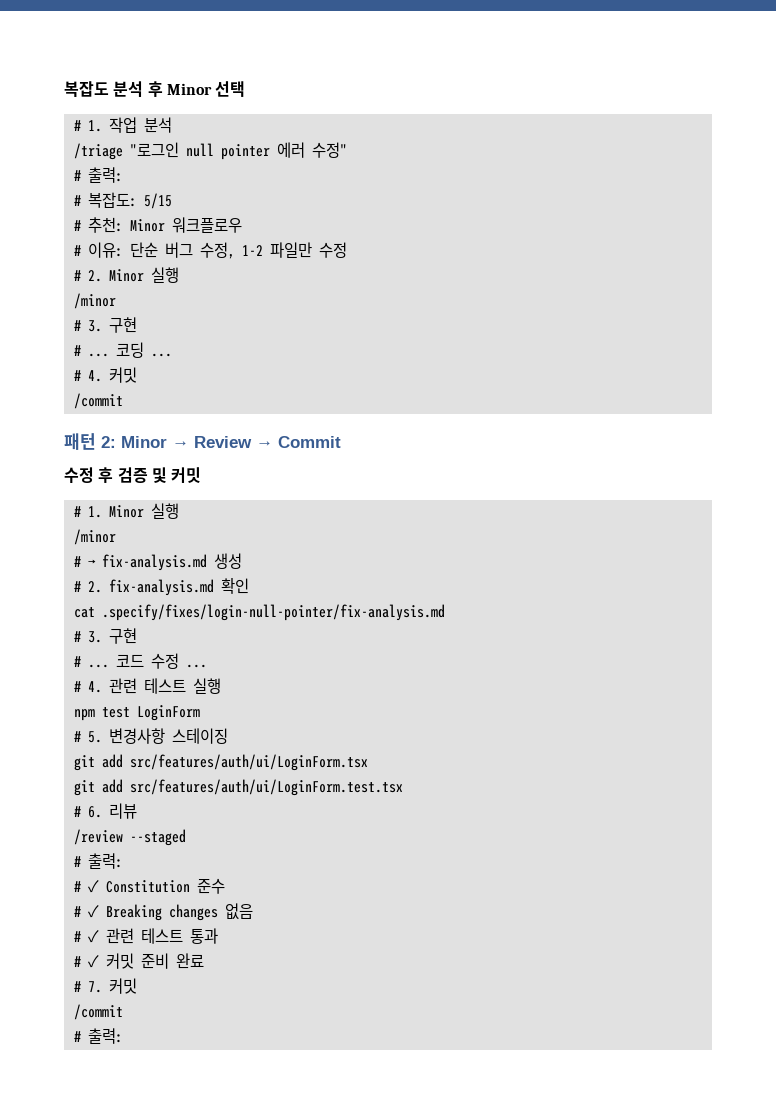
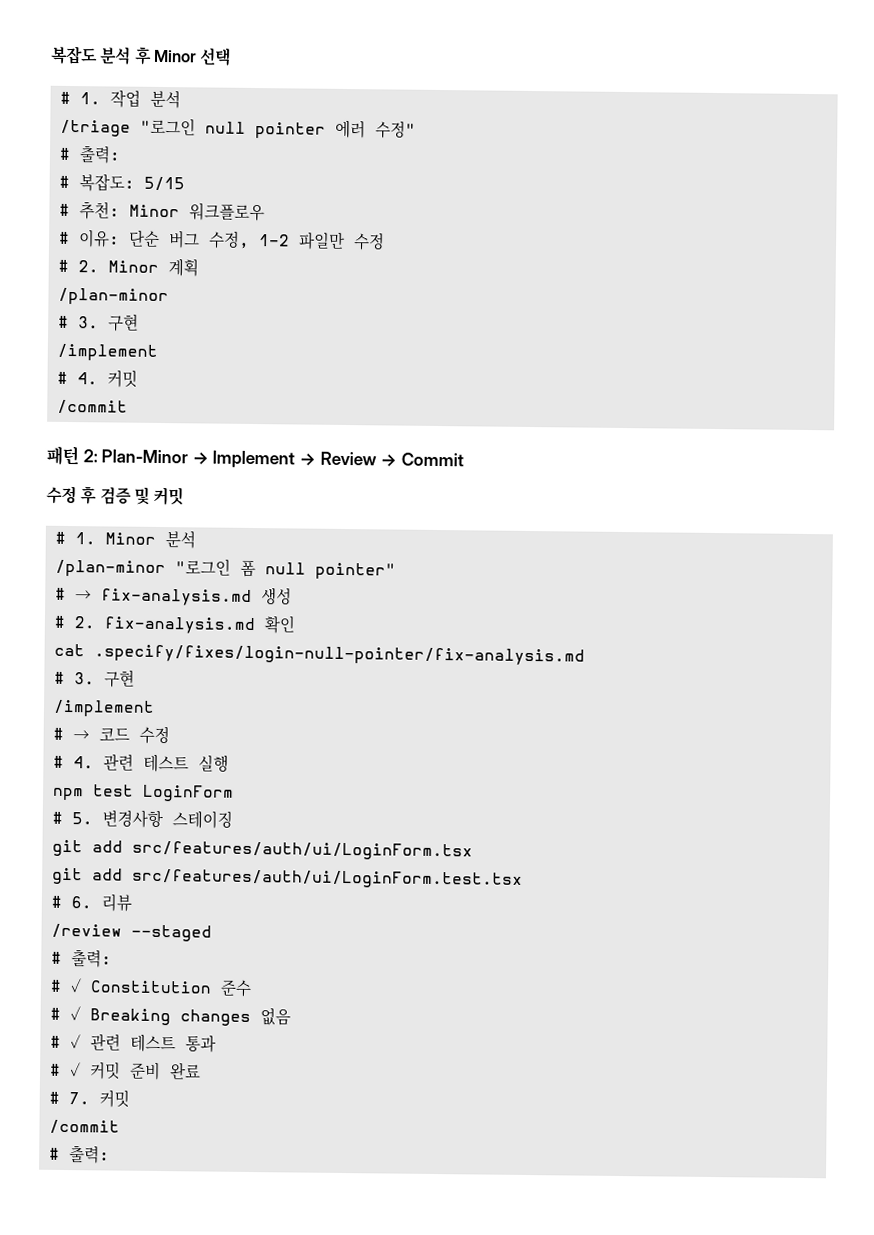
[150,267,179,283] [73,293,116,309] [73,317,137,333] [73,342,172,358] 실행 // /minor // # 3. 구현 // # ... 코딩 ... -> [167,258,199,277] [57,287,169,306] [57,313,139,332] [56,343,158,361] 계획 // /plan-minor // # 3. 구현 // /implement
[121,436,167,448] Minor -> [101,449,296,469] Plan-Minor → Implement
[150,503,179,519] [73,529,116,545] 실행 // /minor -> [164,531,196,549] [54,558,396,580] 분석 // /plan-minor "로그인 폼 null pointer"
[73,656,109,668] // # ... -> [52,699,155,717] [52,727,90,741] // /implement // # →
[185,664,207,668] ... -> (170, 735) none

